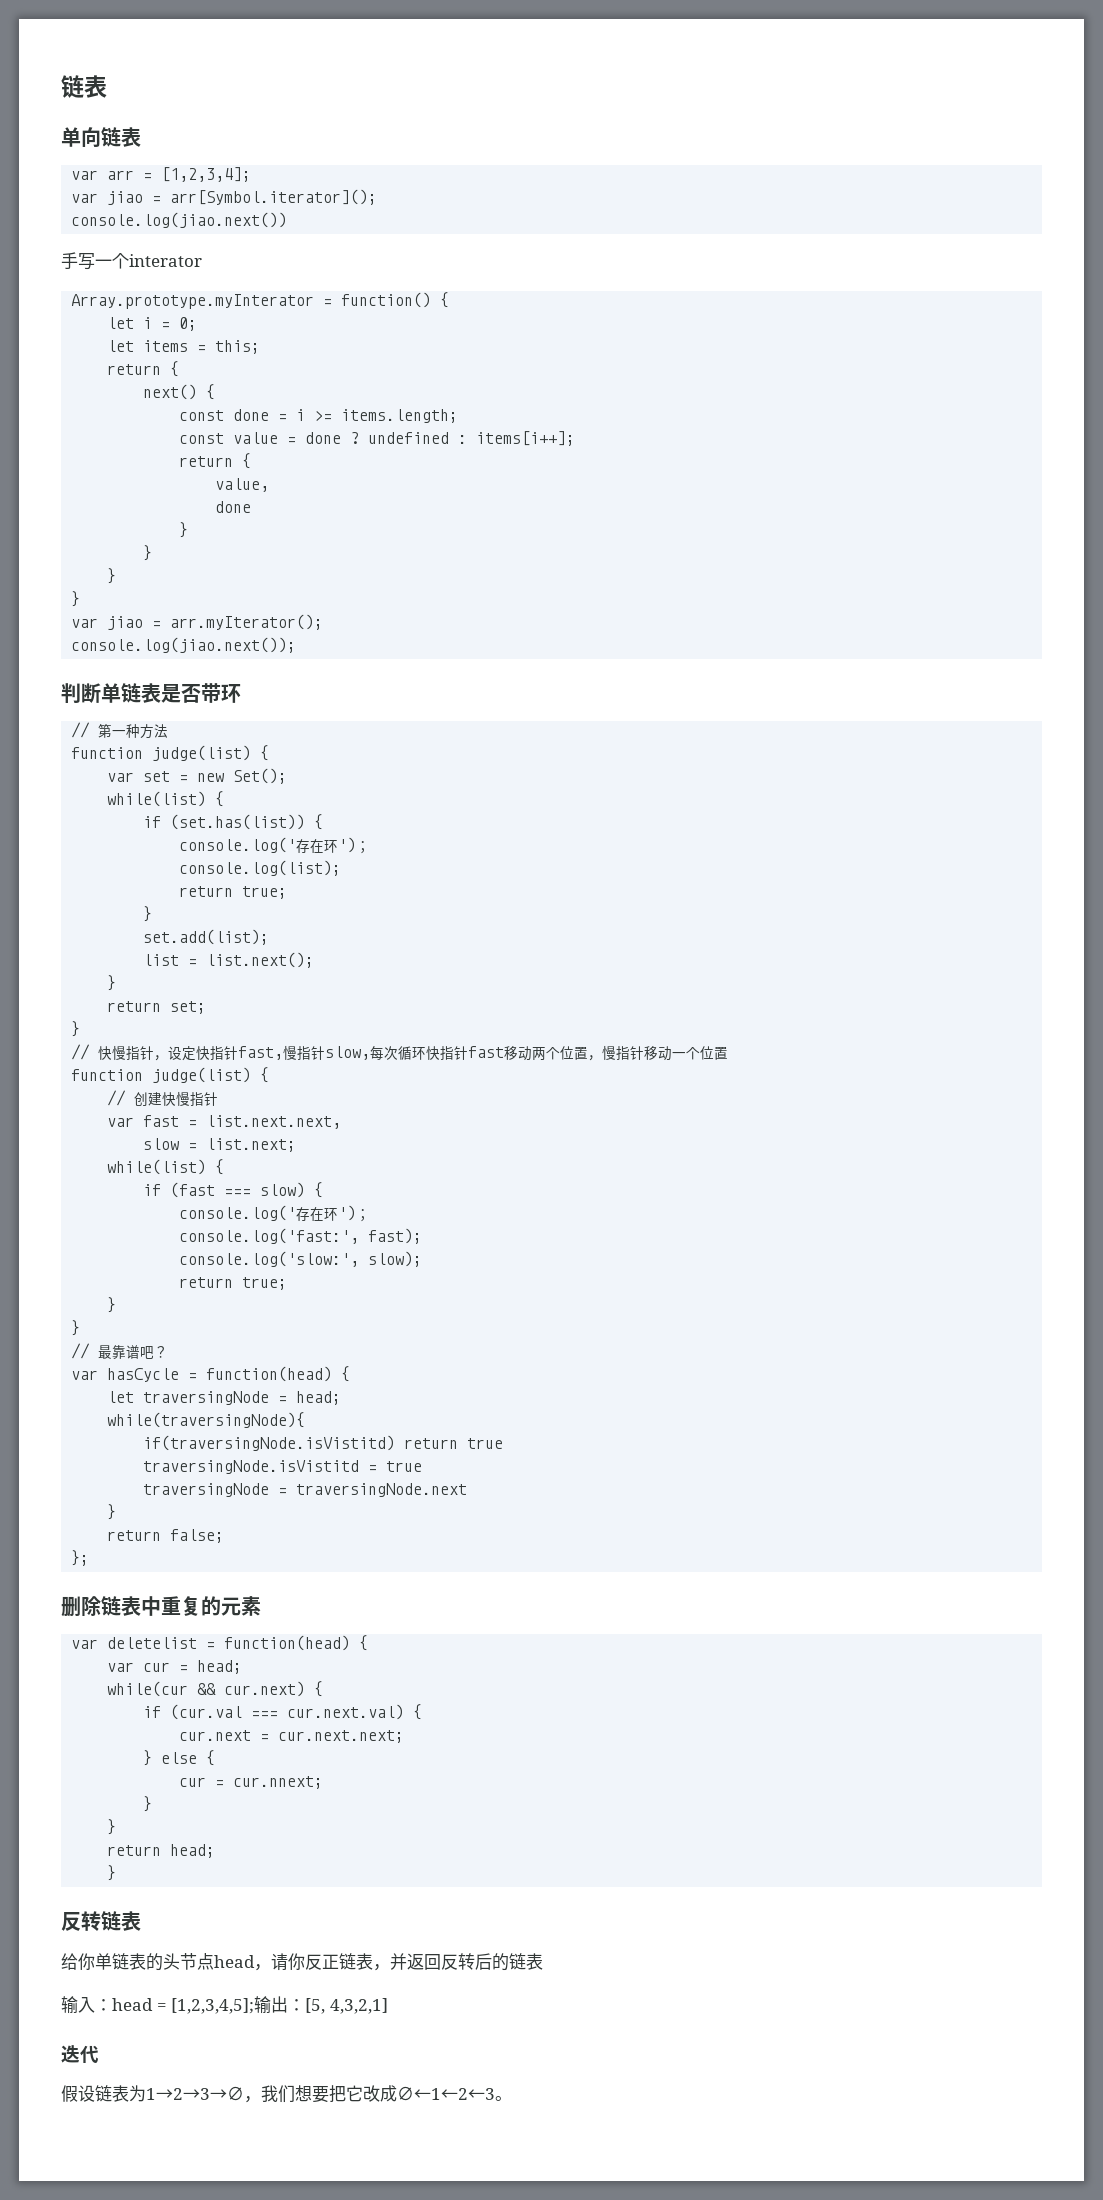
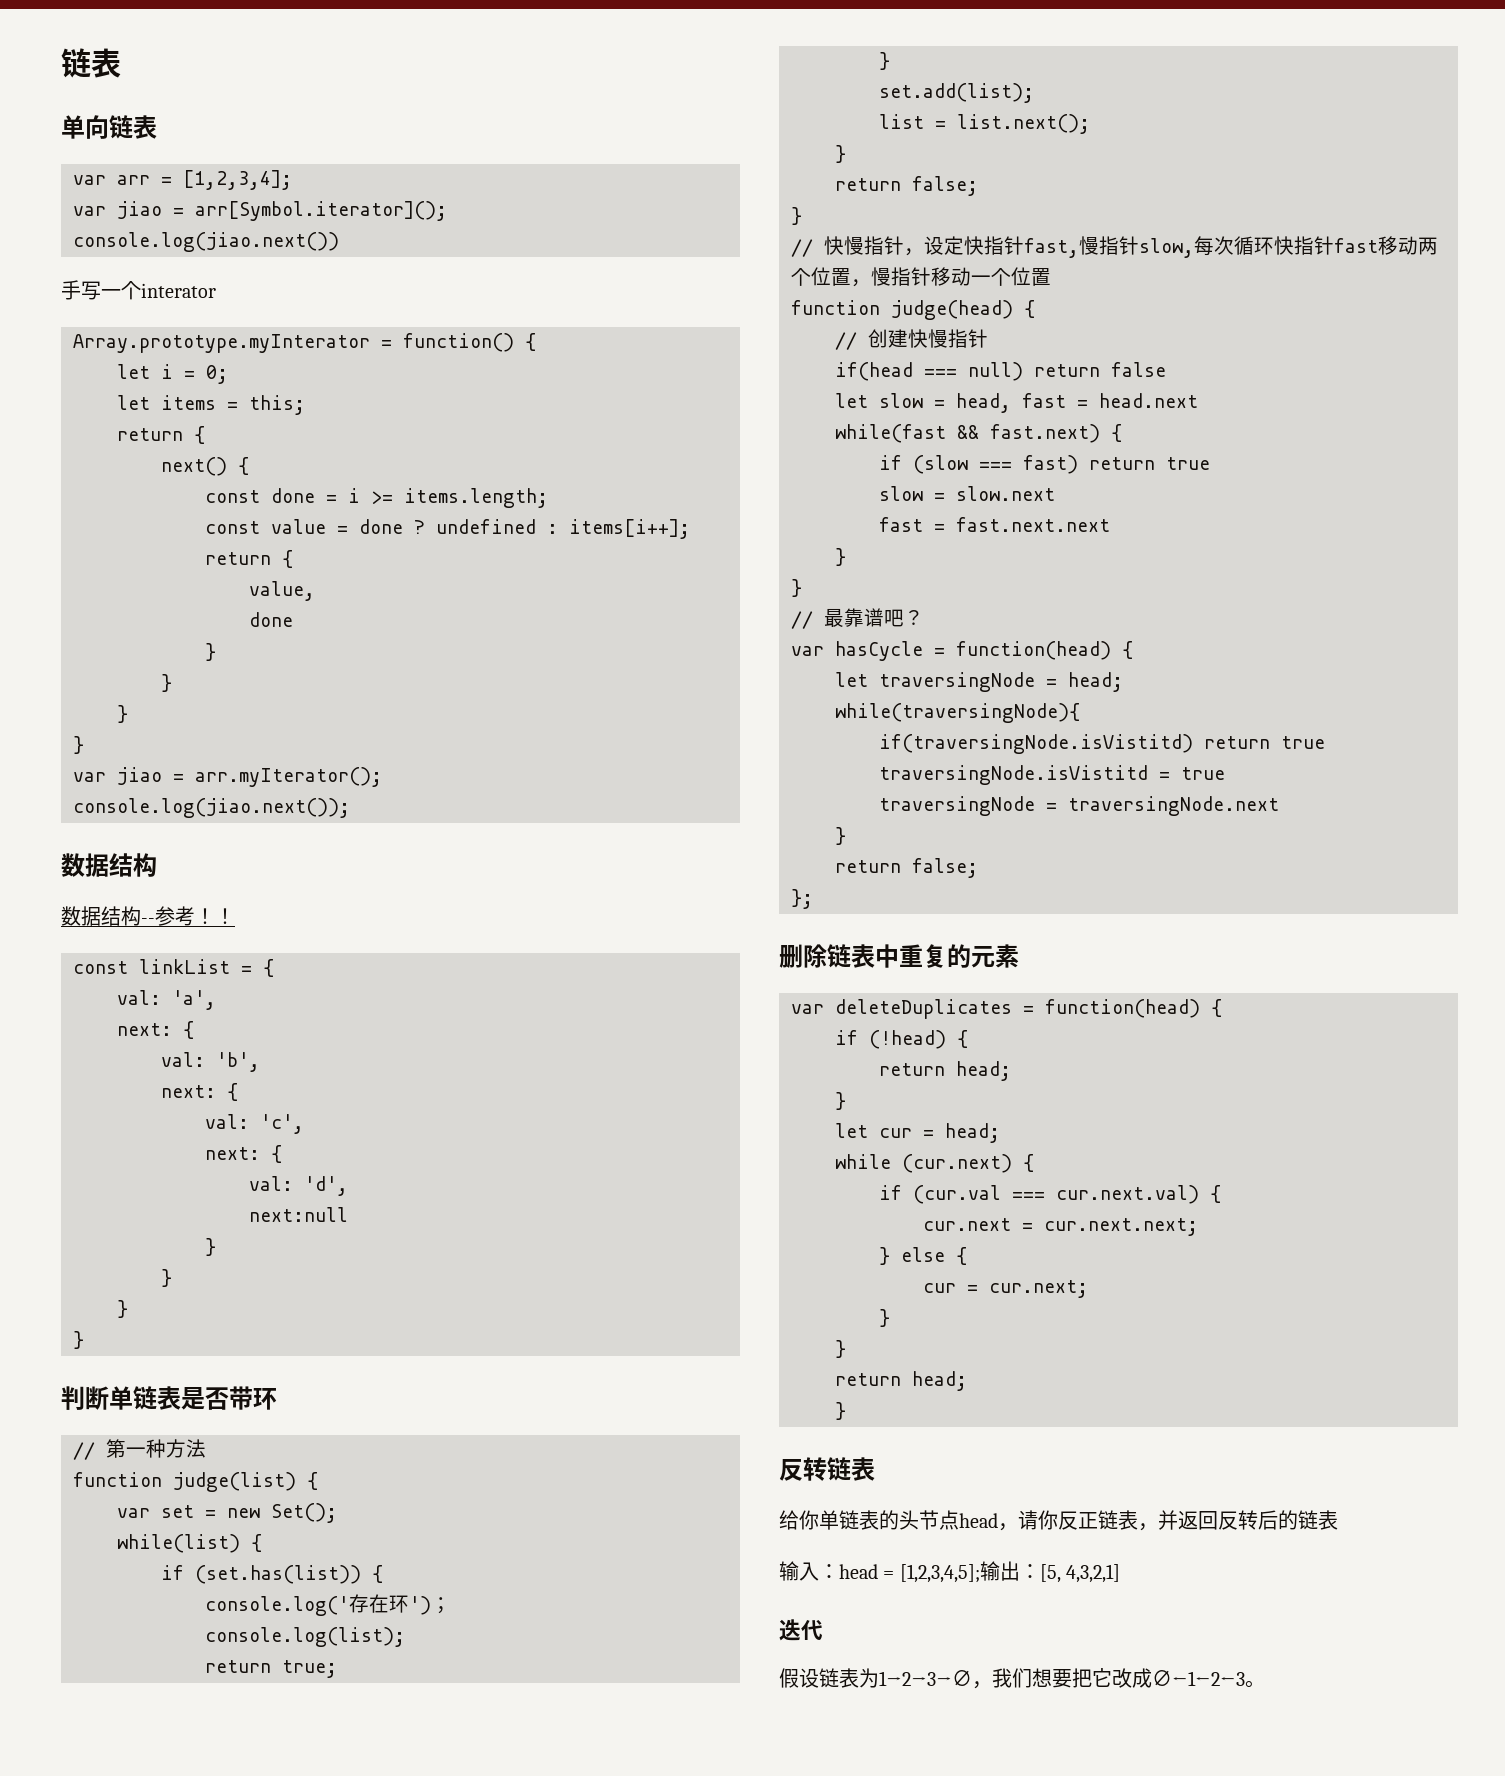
(297, 645) none -> [61,853,157,877] [61,906,235,926] [73,959,274,977] [117,990,216,1010] [117,1021,194,1039] [161,1052,260,1072] [161,1083,238,1101] [205,1114,304,1134] [205,1145,282,1163] [249,1176,348,1196] [249,1207,348,1222] [205,1238,216,1256] [161,1269,172,1287] [117,1300,128,1318] [73,1331,84,1349] // 数据结构 // 数据结构--参考！！ // const linkList = { // val: 'a', // next: { // val: 'b', // next: { // val: 'c', // next: { // val: 'd', // next:null // } // } // } // }
[170,1001,207,1014] set; -> [912,176,978,196] false;
[152,1067,252,1083] judge(list) -> [891,300,1013,320] judge(head)
[107,1115,342,1129] [143,1138,297,1152] [107,1159,225,1175] [143,1182,324,1198] [179,1205,371,1222] [179,1228,423,1244] [179,1251,423,1267] [179,1277,288,1290] var fast = list.next.next, // slow = list.next; // while(list) { // if (fast === slow) { // console.log('存在环')； // console.log('fast:', fast); // console.log('slow:', slow); // return true; -> [835,362,1166,381] [835,393,1198,413] [835,424,1122,443] [879,455,1210,474] [879,486,1055,501] [879,517,1110,532] if(head === null) return false // let slow = head, fast = head.next // while(fast && fast.next) { // if (slow === fast) return true // slow = slow.next // fast = fast.next.next
[107,1635,369,1651] [107,1662,135,1672] deletelist = function(head) { // var -> [835,999,1222,1019] [835,1030,968,1049] [879,1061,1011,1081] [835,1092,846,1110] [835,1123,868,1138] deleteDuplicates = function(head) { // if (!head) { // return head; // } // let
[107,1681,306,1697] while(cur && cur.next) -> [835,1154,1012,1173] while (cur.next)
[233,1776,324,1789] cur.nnext; -> [989,1280,1088,1298] cur.next;

